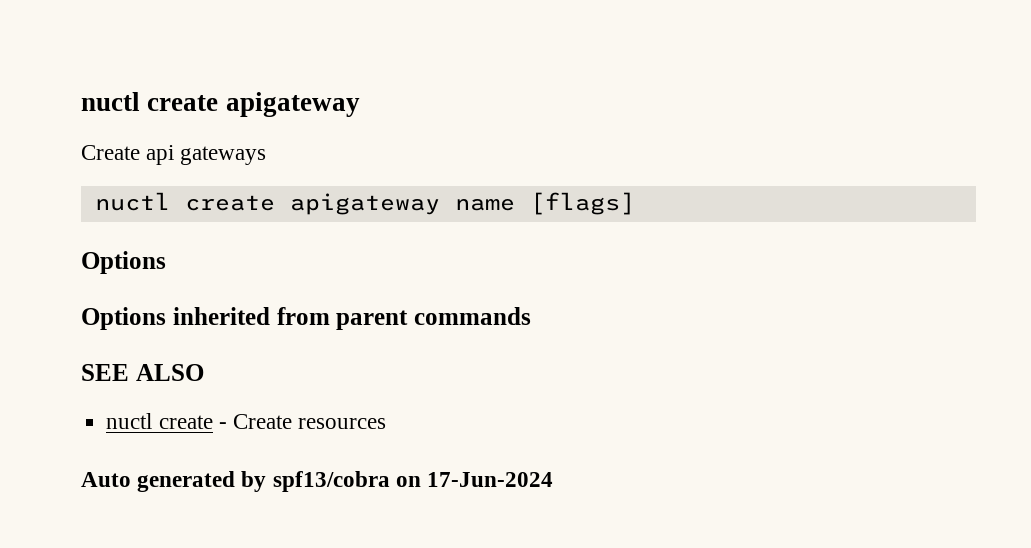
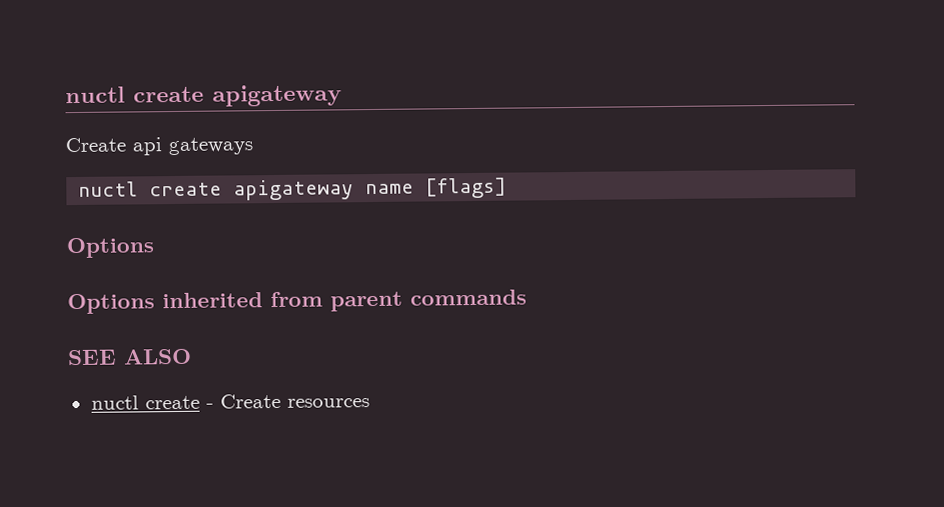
[81,471,554,492] // Auto generated by spf13/cobra on 17-Jun-2024 -> (370, 403) none

